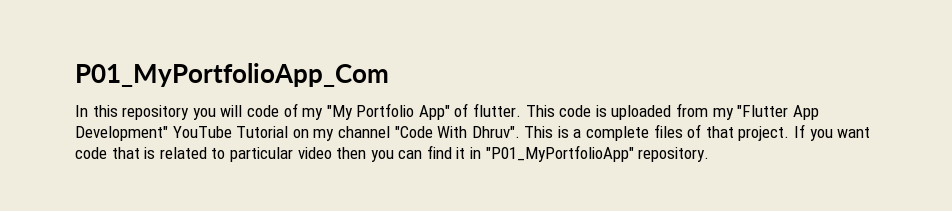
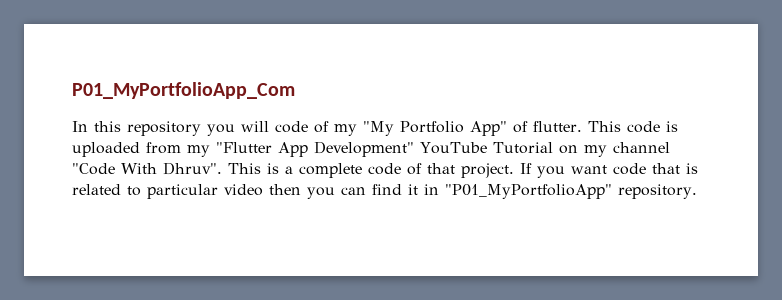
[653,124,683,138] files -> [368,163,401,175] code

